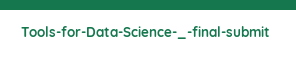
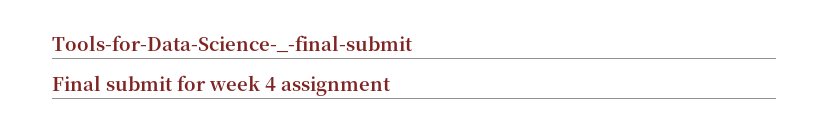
(270, 32) none -> [52,75,391,96] // Final submit for week 4 assignment

